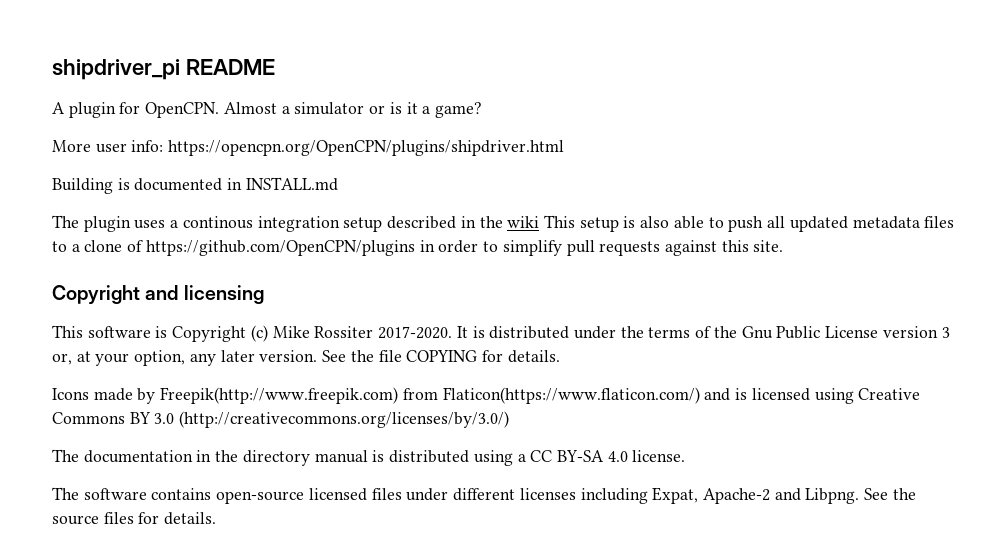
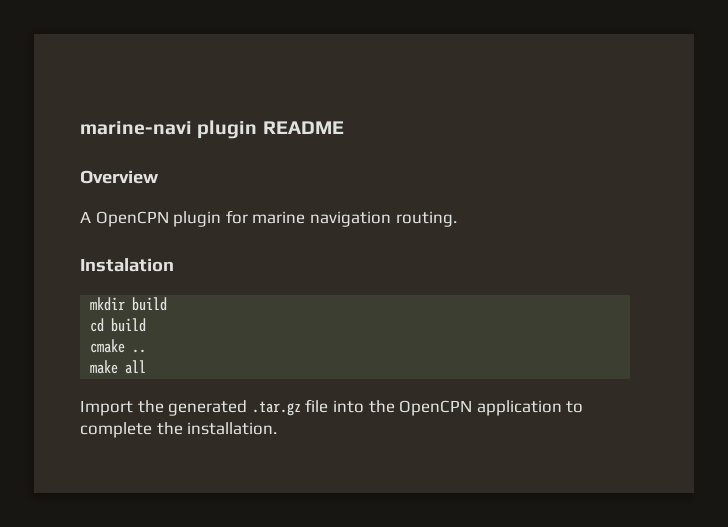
[52,59,180,80] shipdriver_pi -> [80,120,258,139] marine-navi plugin
(275, 67) none -> [80,170,159,184] // Overview
(65, 108) none -> [95,211,169,227] OpenCPN
[145,102,482,118] [52,140,565,156] [52,177,338,194] [52,215,955,232] [52,240,784,256] [52,285,264,304] [52,325,950,342] [52,350,560,366] [52,387,921,404] [52,411,510,428] [52,449,686,466] [52,487,916,504] [52,512,217,525] OpenCPN. Almost a simulator or is it a game? // More user info: https://opencpn.org/OpenCPN/plugins/shipdriver.html // Building is documented in INSTALL.md // The plugin uses a continous integration setup described in the wiki This setup is also able to push all updated metadata files to a clone of https://github.com/OpenCPN/plugins in order to simplify pull requests against this site. // Copyright and licensing // This software is Copyright (c) Mike Rossiter 2017-2020. It is distributed under the terms of the Gnu Public License version 3 or, at your option, any later version. See the file COPYING for details. // Icons made by Freepik(http://www.freepik.com) from Flaticon(https://www.flaticon.com/) and is licensed using Creative Commons BY 3.0 (http://creativecommons.org/licenses/by/3.0/) // The documentation in the directory manual is distributed using a CC BY-SA 4.0 license. // The software contains open-source licensed files under different licenses including Expat, Apache-2 and Libpng. See the source files for details. -> [252,211,457,227] [80,258,174,272] [90,297,168,311] [90,318,147,332] [90,339,147,353] [90,360,147,374] [80,399,584,416] [80,422,278,438] marine navigation routing. // Instalation // mkdir build // cd build // cmake .. // make all // Import the generated .tar.gz file into the OpenCPN application to complete the installation.

